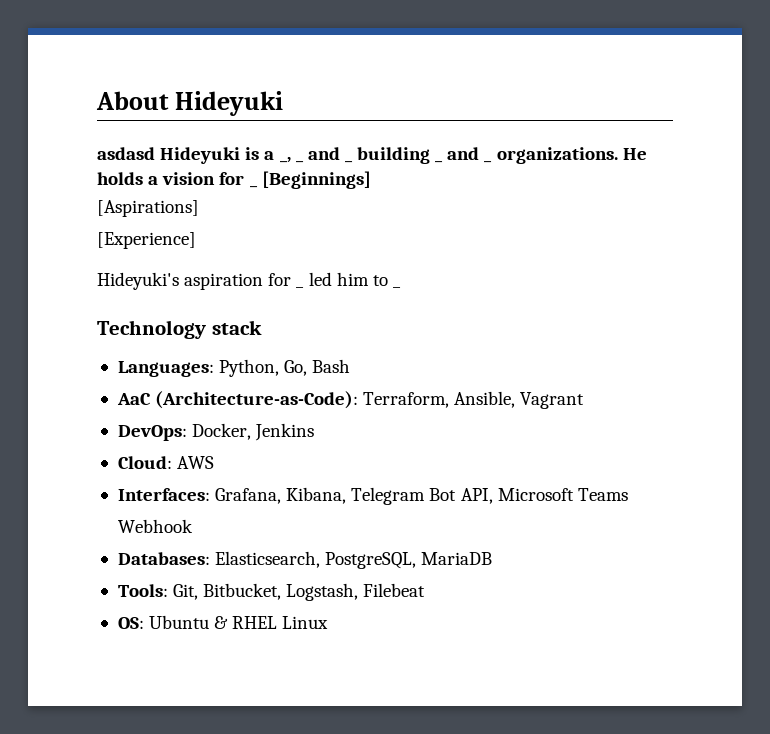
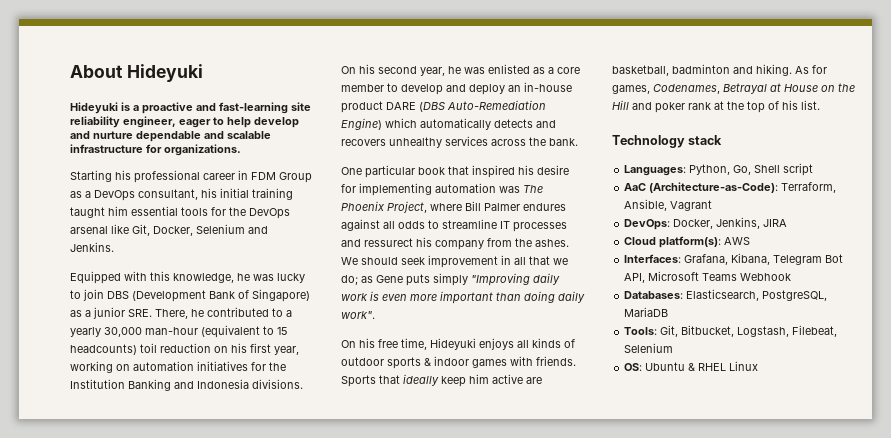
[97,147,155,160] asdasd -> (203, 73) none
[279,156,304,163] [307,147,340,160] [344,147,444,164] [447,147,480,160] [484,147,647,164] [97,172,245,185] [249,171,371,189] [97,200,199,217] [97,232,196,249] [97,272,292,290] [296,286,305,288] [308,272,388,286] [392,286,401,288] _, _ and _ building _ and _ organizations. He holds a vision for _ [Beginnings] // [Aspirations] // [Experience] // Hideyuki's aspiration for _ led him to _ -> [142,102,311,114] [70,116,299,128] [70,131,271,142] [70,144,241,156] [70,170,312,183] [70,188,293,201] [70,206,290,219] [70,224,268,236] [70,242,114,252] [70,271,305,284] [70,289,310,302] [70,307,292,319] [70,325,288,338] [70,343,299,355] [70,361,286,373] [70,379,303,391] [341,64,580,76] [341,82,572,95] [341,100,546,113] [341,118,556,130] [341,136,578,148] [341,165,569,178] [341,183,543,196] [341,201,566,213] [341,219,567,232] [341,237,569,250] [341,255,568,268] [341,273,560,286] [341,291,585,304] [341,311,375,319] [341,338,575,350] [341,356,576,369] [341,374,542,387] [612,64,827,76] [612,83,855,94] [612,100,820,113] proactive and fast-learning site reliability engineer, eager to help develop and nurture dependable and scalable infrastructure for organizations. // Starting his professional career in FDM Group as a DevOps consultant, his initial training taught him essential tools for the DevOps arsenal like Git, Docker, Selenium and Jenkins. // Equipped with this knowledge, he was lucky to join DBS (Development Bank of Singapore) as a junior SRE. There, he contributed to a yearly 30,000 man-hour (equivalent to 15 headcounts) toil reduction on his first year, working on automation initiatives for the Institution Banking and Indonesia divisions. On his second year, he was enlisted as a core member to develop and deploy an in-house product DARE (DBS Auto-Remediation Engine) which automatically detects and recovers unhealthy services across the bank. // One particular book that inspired his desire for implementing automation was The Phoenix Project, where Bill Palmer endures against all odds to streamline IT processes and ressurect his company from the ashes. We should seek improvement in all that we do; as Gene puts simply "Improving daily work is even more important than doing daily work". // On his free time, Hideyuki enjoys all kinds of outdoor sports & indoor games with friends. Sports that ideally keep him active are basketball, badminton and hiking. As for games, Codenames, Betrayal at House on the Hill and poker rank at the top of his list.
[312,359,351,373] Bash -> [754,163,814,176] Shell script
[255,423,315,441] [117,456,172,469] Jenkins // Cloud: -> [716,217,788,229] [624,236,722,248] Jenkins, JIRA // Cloud platform(s):
[363,583,426,597] Filebeat -> [792,325,838,337] [624,343,674,353] Filebeat, Selenium

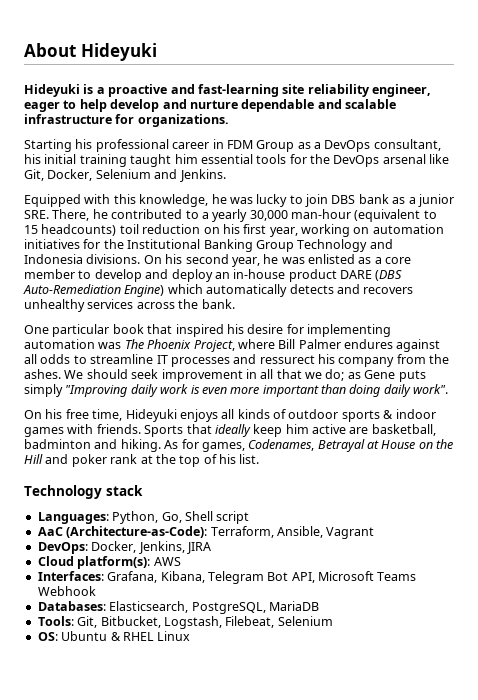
[132,289,310,302] (Development Bank of Singapore) -> [358,194,389,204] bank
[70,379,171,391] Institution Banking -> [127,239,368,252] Institutional Banking Group Technology

